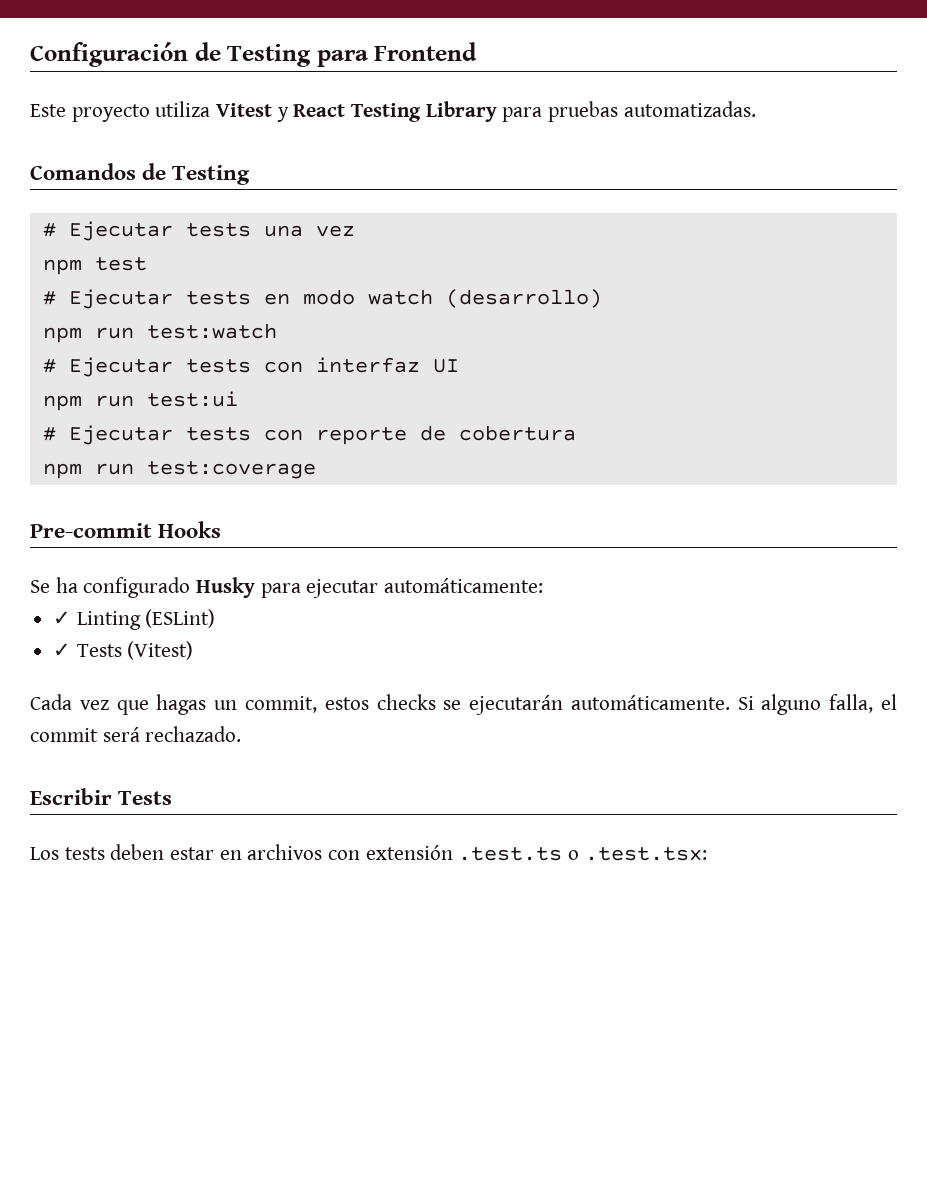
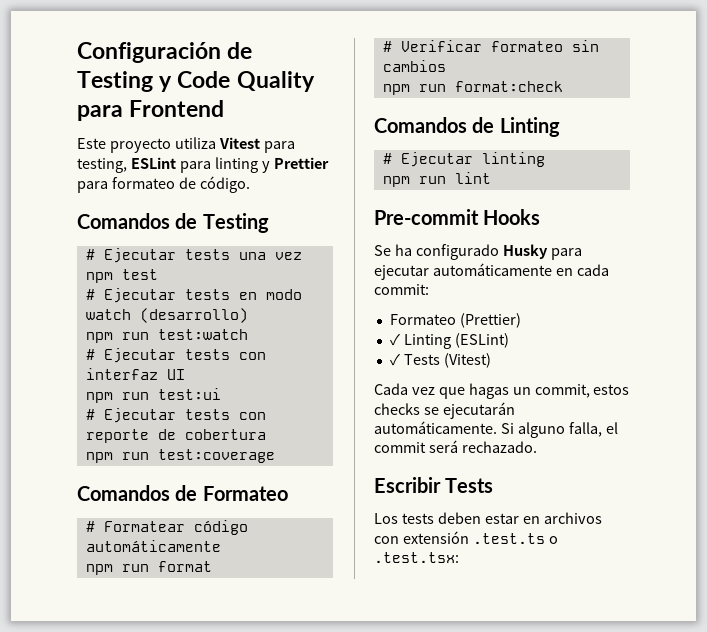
(312, 55) none -> [159,71,315,92] y Code Quality
[276,101,756,122] y React Testing Library para pruebas automatizadas. -> [263,141,295,153] [77,157,329,173] [77,176,250,193] para testing, ESLint para linting y Prettier para formateo de código.
(316, 470) none -> [77,485,288,501] [85,520,248,535] [85,540,221,552] [85,561,212,575] [382,40,599,52] [382,60,446,72] [382,81,563,95] [374,117,560,137] [382,152,545,167] [382,172,491,187] // Comandos de Formateo // # Formatear código automáticamente // npm run format // # Verificar formateo sin cambios // npm run format:check // Comandos de Linting // # Ejecutar linting // npm run lint
[384,578,544,593] automáticamente: -> [432,263,609,276] [374,284,429,295] [389,313,521,328] automáticamente en cada commit: // Formateo (Prettier)

